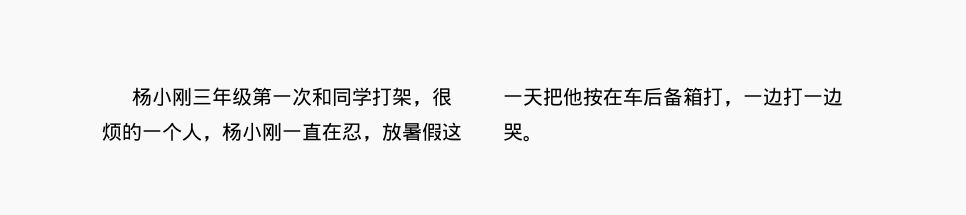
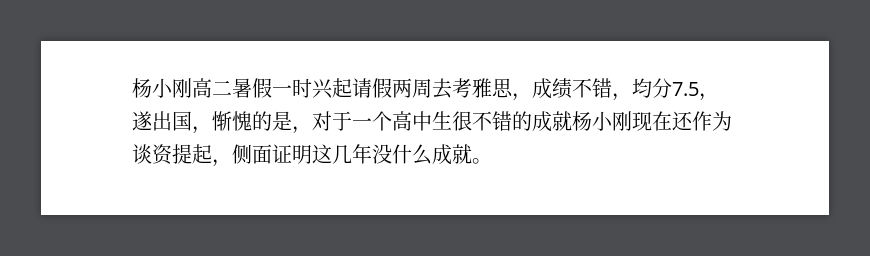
[132,87,453,107] [102,122,462,142] [503,87,843,107] [503,123,523,141] 杨小刚三年级第一次和同学打架，很烦的一个人，杨小刚一直在忍，放暑假这一天把他按在车后备箱打，一边打一边哭 -> [132,78,719,101] [132,111,732,134] [132,144,472,167] 杨小刚高二暑假一时兴起请假两周去考雅思，成绩不错，均分7.5，遂出国，惭愧的是，对于一个高中生很不错的成就杨小刚现在还作为谈资提起，侧面证明这几年没什么成就

